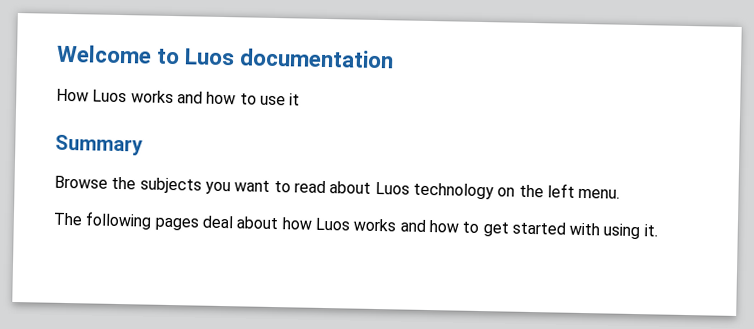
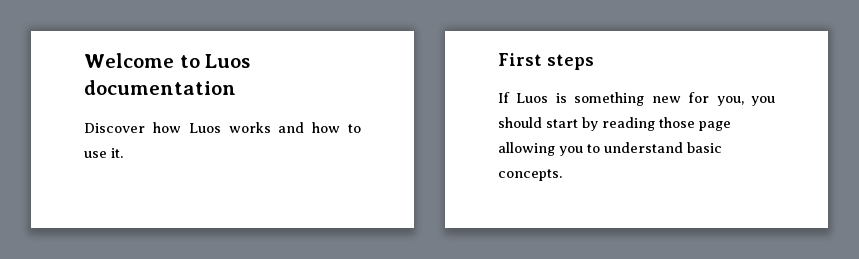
[56,88,89,102] How -> [84,122,181,133] Discover how
[289,93,301,106] [55,134,143,156] [54,175,621,200] [53,211,658,240] it // Summary // Browse the subjects you want to read about Luos technology on the left menu. // The following pages deal about how Luos works and how to get started with using it. -> [111,148,123,158] [498,53,594,70] [498,92,775,106] [498,117,731,131] [498,142,722,156] [498,169,562,181] it. // First steps // If Luos is something new for you, you should start by reading those page allowing you to understand basic concepts.

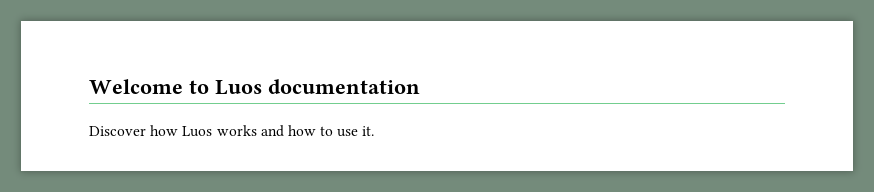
[498,53,594,70] [498,92,775,106] [498,117,731,131] [498,142,722,156] [498,169,562,181] // First steps // If Luos is something new for you, you should start by reading those page allowing you to understand basic concepts. -> (375, 131) none

